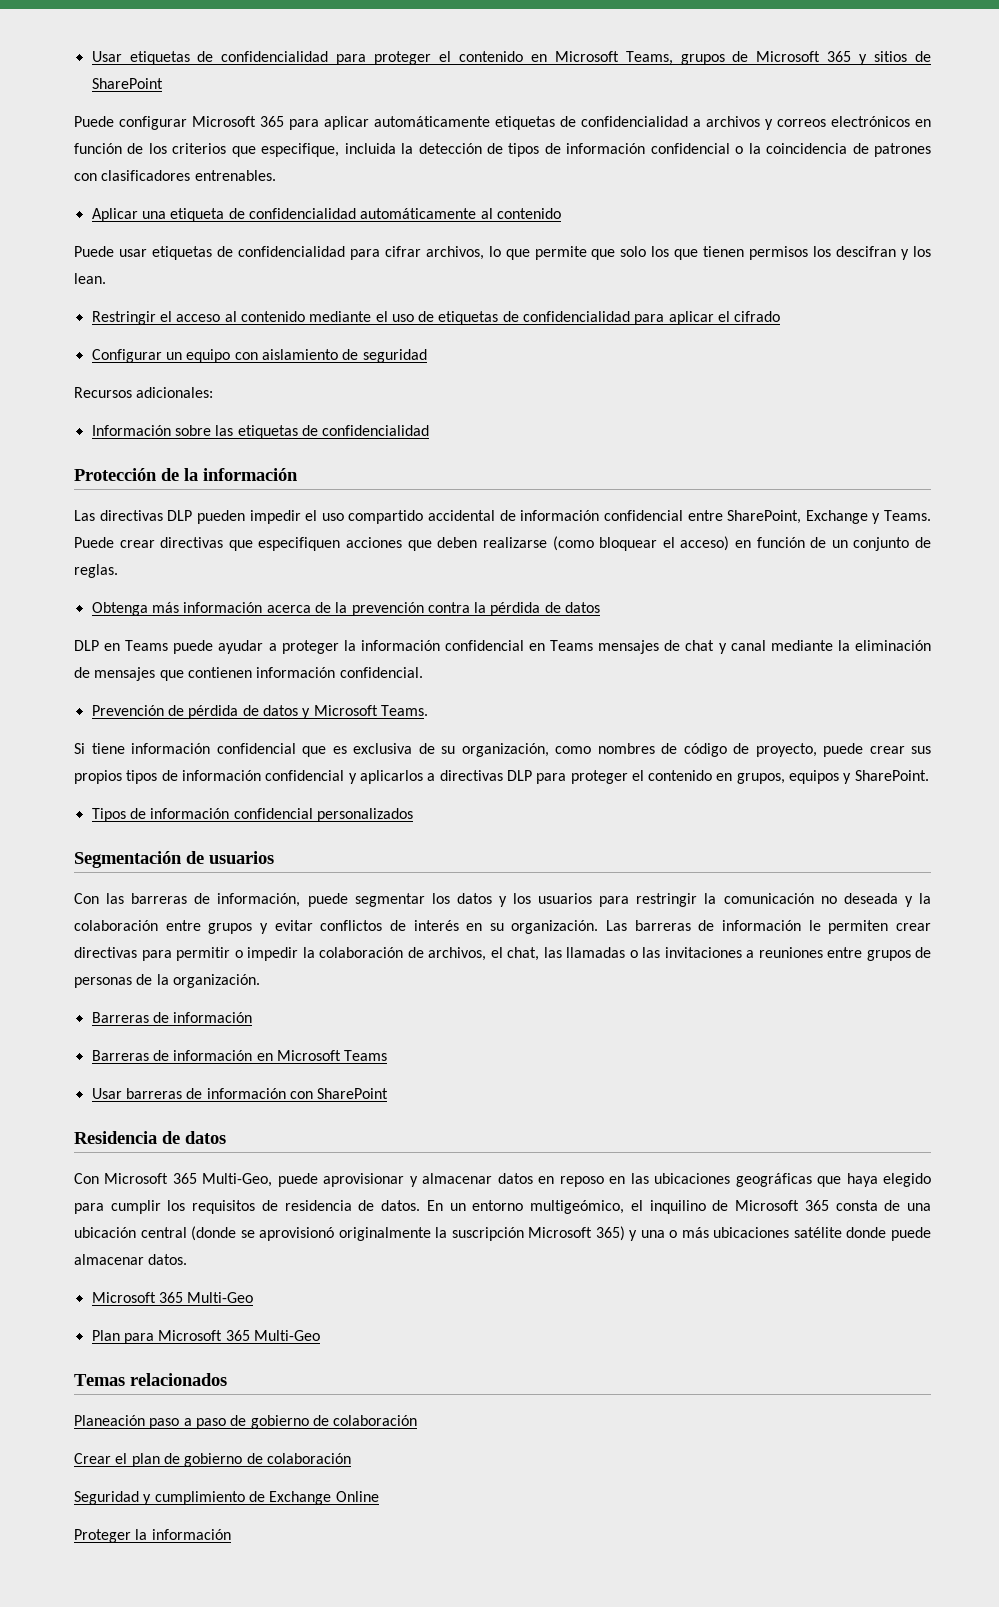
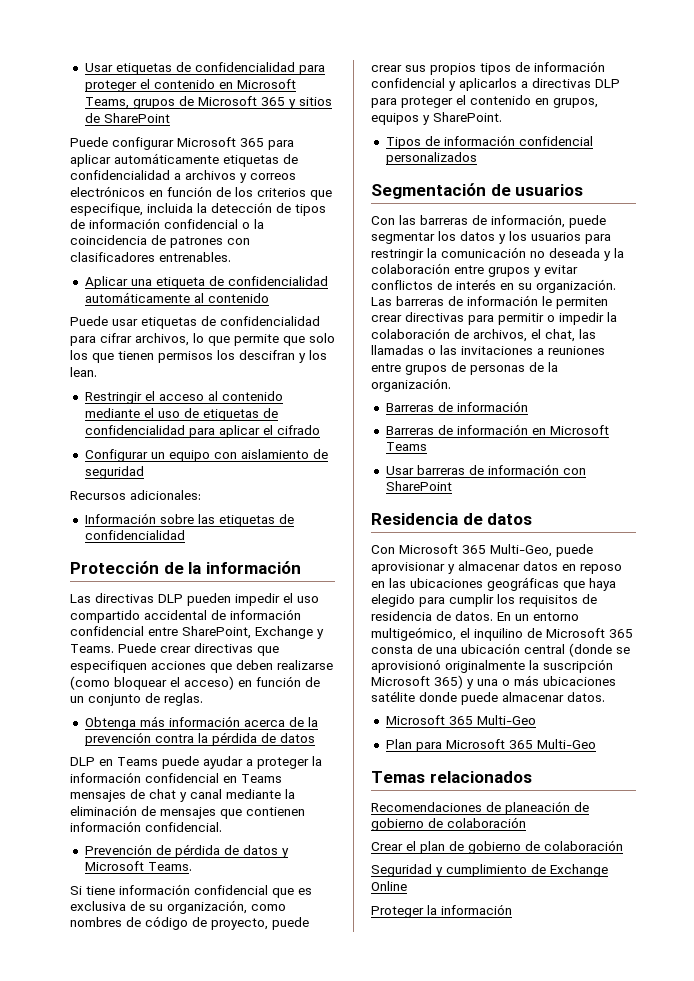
[74,1415,226,1429] Planeación paso a paso -> [371,801,570,815] Recomendaciones de planeación

